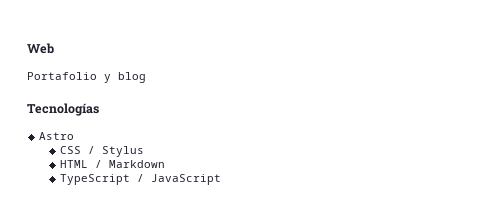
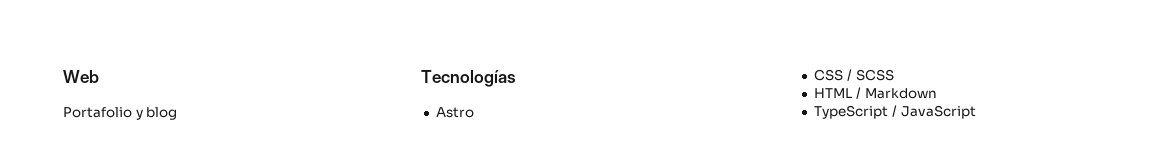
[102,146,145,157] Stylus -> [855,69,894,81] SCSS

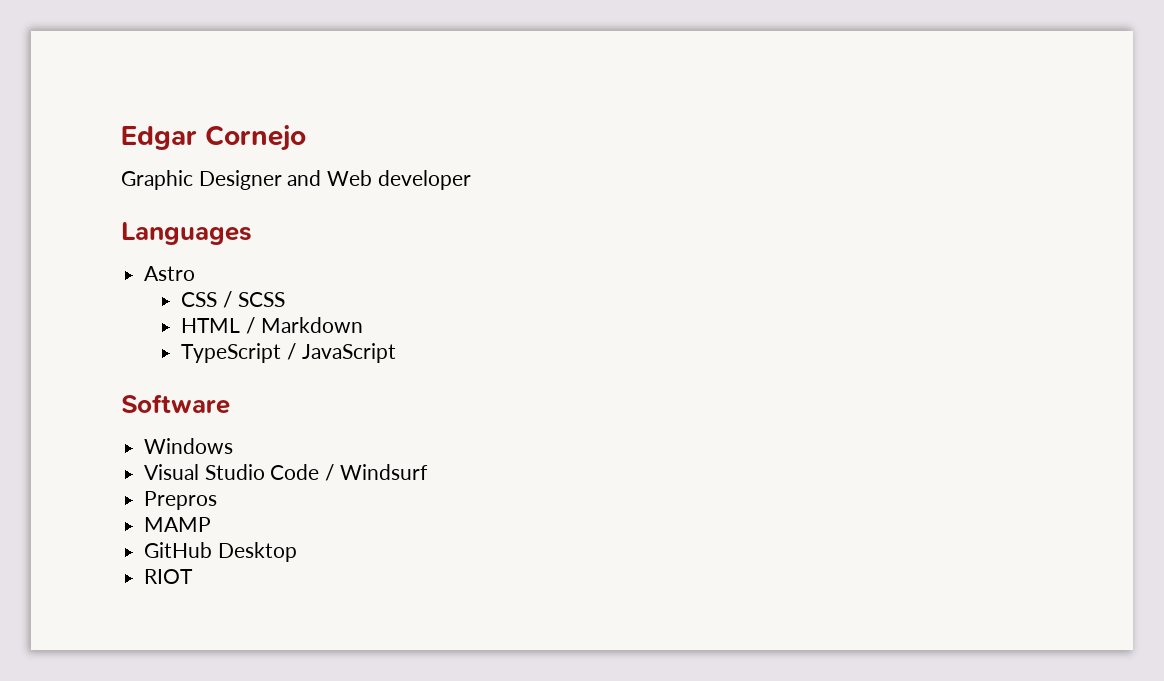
[63,70,99,83] [63,107,178,120] [421,70,516,87] Web // Portafolio y blog // Tecnologías -> [121,125,306,151] [121,170,471,190] [121,222,252,245] Edgar Cornejo // Graphic Designer and Web developer // Languages
(976, 112) none -> [121,394,230,414] [144,438,234,454] [144,464,428,481] [144,491,218,510] [144,517,212,532] [144,542,297,562] [144,569,194,584] // Software // Windows // Visual Studio Code / Windsurf // Prepros // MAMP // GitHub Desktop // RIOT

